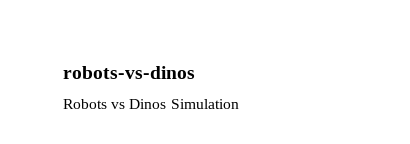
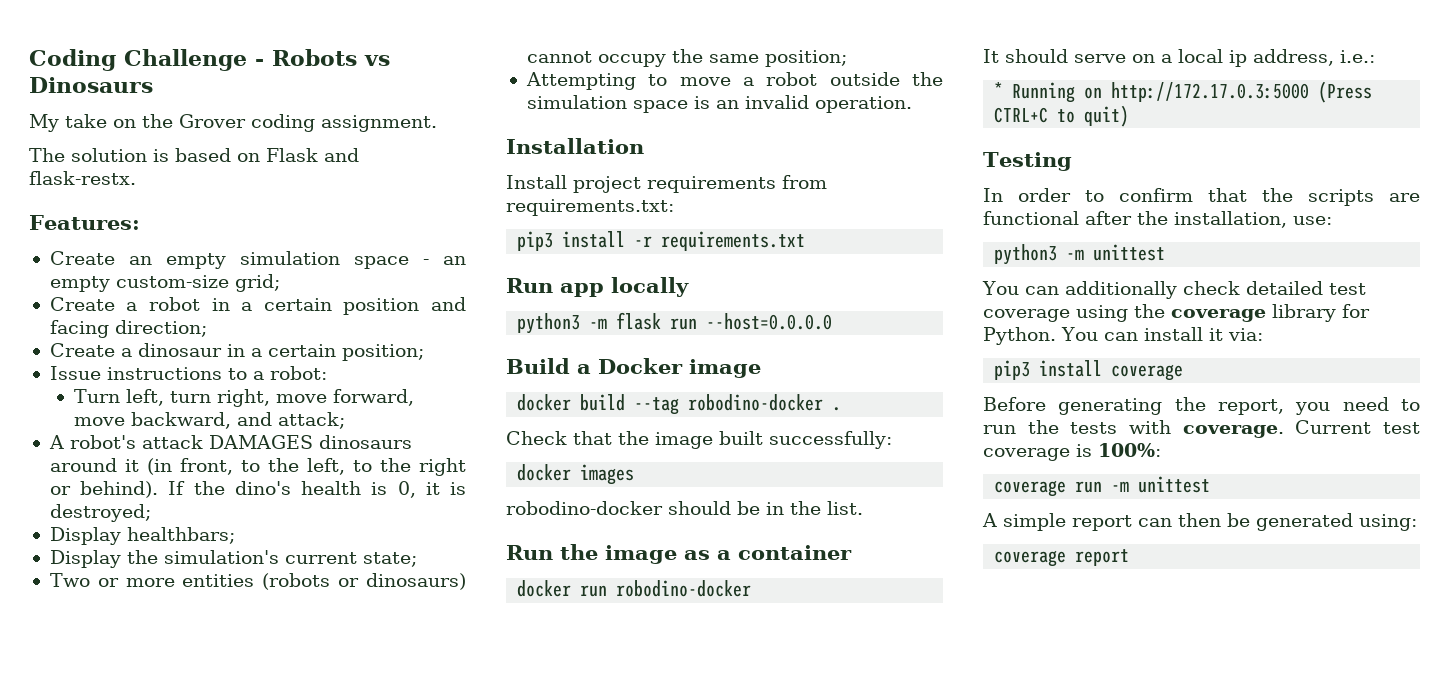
[63,66,195,79] [63,99,239,109] robots-vs-dinos // Robots vs Dinos Simulation -> [29,49,390,71] [29,77,153,93] [29,114,437,132] [29,148,359,162] [29,171,136,185] [29,215,140,230] [49,251,466,269] [49,274,280,292] [49,297,466,315] [49,320,207,338] [49,343,424,361] [49,366,327,380] [73,389,414,407] [73,412,345,429] [48,435,412,449] [49,458,467,476] [49,481,467,498] [49,504,151,522] [49,527,235,545] [49,550,417,568] [49,573,466,590] [526,49,847,67] [525,72,943,90] [526,95,912,113] [506,138,644,154] [506,175,827,193] [506,199,674,216] [517,231,806,251] [506,277,689,297] [517,312,833,334] [506,358,761,378] [517,394,842,415] [506,431,892,449] [517,464,635,485] [506,501,863,515] [506,544,852,564] [517,580,752,597] [983,49,1375,67] [994,81,1373,103] [994,105,1130,127] [983,152,1072,171] [983,188,1420,206] [983,211,1332,228] [994,244,1166,265] [982,281,1366,299] [983,304,1370,322] [983,327,1263,345] [994,360,1184,381] [983,397,1420,415] [983,420,1420,438] [983,443,1161,461] [994,476,1211,497] [982,513,1417,531] [994,549,1130,567] Coding Challenge - Robots vs Dinosaurs // My take on the Grover coding assignment. // The solution is based on Flask and flask-restx. // Features: // Create an empty simulation space - an empty custom-size grid; // Create a robot in a certain position and facing direction; // Create a dinosaur in a certain position; // Issue instructions to a robot: // Turn left, turn right, move forward, move backward, and attack; // A robot's attack DAMAGES dinosaurs around it (in front, to the left, to the right or behind). If the dino's health is 0, it is destroyed; // Display healthbars; // Display the simulation's current state; // Two or more entities (robots or dinosaurs) cannot occupy the same position; // Attempting to move a robot outside the simulation space is an invalid operation. // Installation // Install project requirements from requirements.txt: // pip3 install -r requirements.txt // Run app locally // python3 -m flask run --host=0.0.0.0 // Build a Docker image // docker build --tag robodino-docker . // Check that the image built successfully: // docker images // robodino-docker should be in the list. // Run the image as a container // docker run robodino-docker // It should serve on a local ip address, i.e.: // * Running on http://172.17.0.3:5000 (Press CTRL+C to quit) // Testing // In order to confirm that the scripts are functional after the installation, use: // python3 -m unittest // You can additionally check detailed test coverage using the coverage library for Python. You can install it via: // pip3 install coverage // Before generating the report, you need to run the tests with coverage. Current test coverage is 100%: // coverage run -m unittest // A simple report can then be generated using: // coverage report

